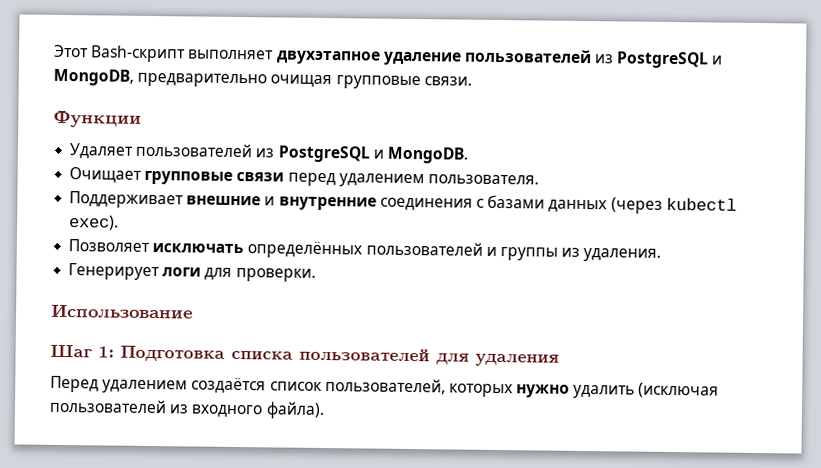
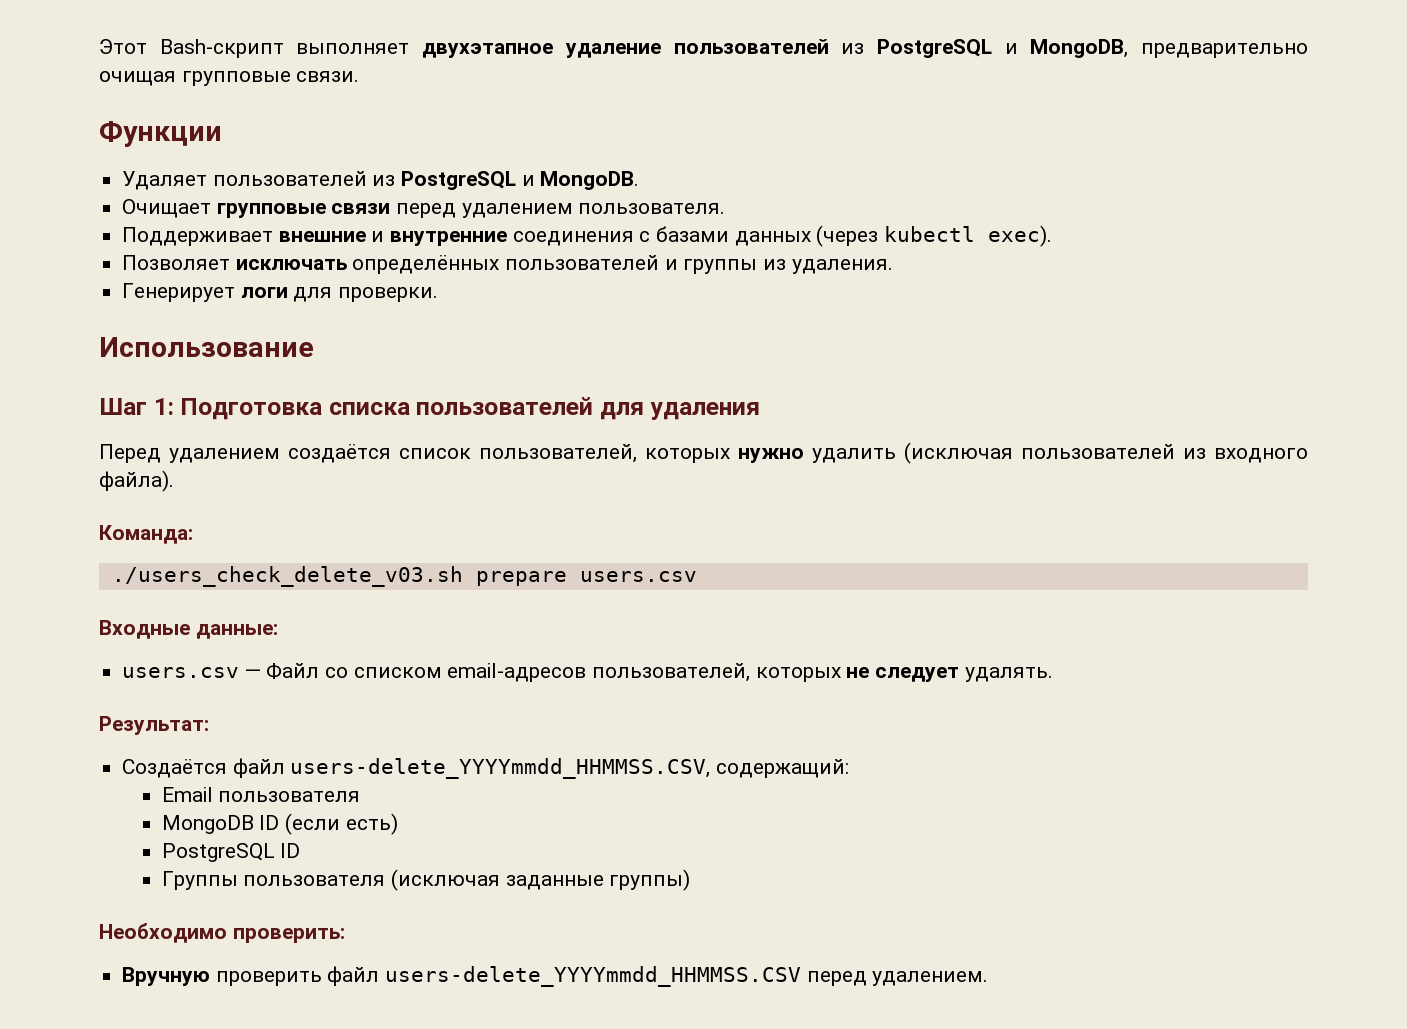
(325, 410) none -> [99,525,193,544] [111,566,697,587] [99,620,278,639] [122,663,1053,682] [99,716,209,735] [122,758,850,779] [161,787,361,802] [161,813,398,835] [161,843,301,862] [161,869,691,891] [99,923,345,943] [122,966,989,987] // Команда: // ./users_check_delete_v03.sh prepare users.csv // Входные данные: // users.csv — Файл со списком email-адресов пользователей, которых не следует удалять. // Результат: // Создаётся файл users-delete_YYYYmmdd_HHMMSS.CSV, содержащий: // Email пользователя // MongoDB ID (если есть) // PostgreSQL ID // Группы пользователя (исключая заданные группы) // Необходимо проверить: // Вручную проверить файл users-delete_YYYYmmdd_HHMMSS.CSV перед удалением.

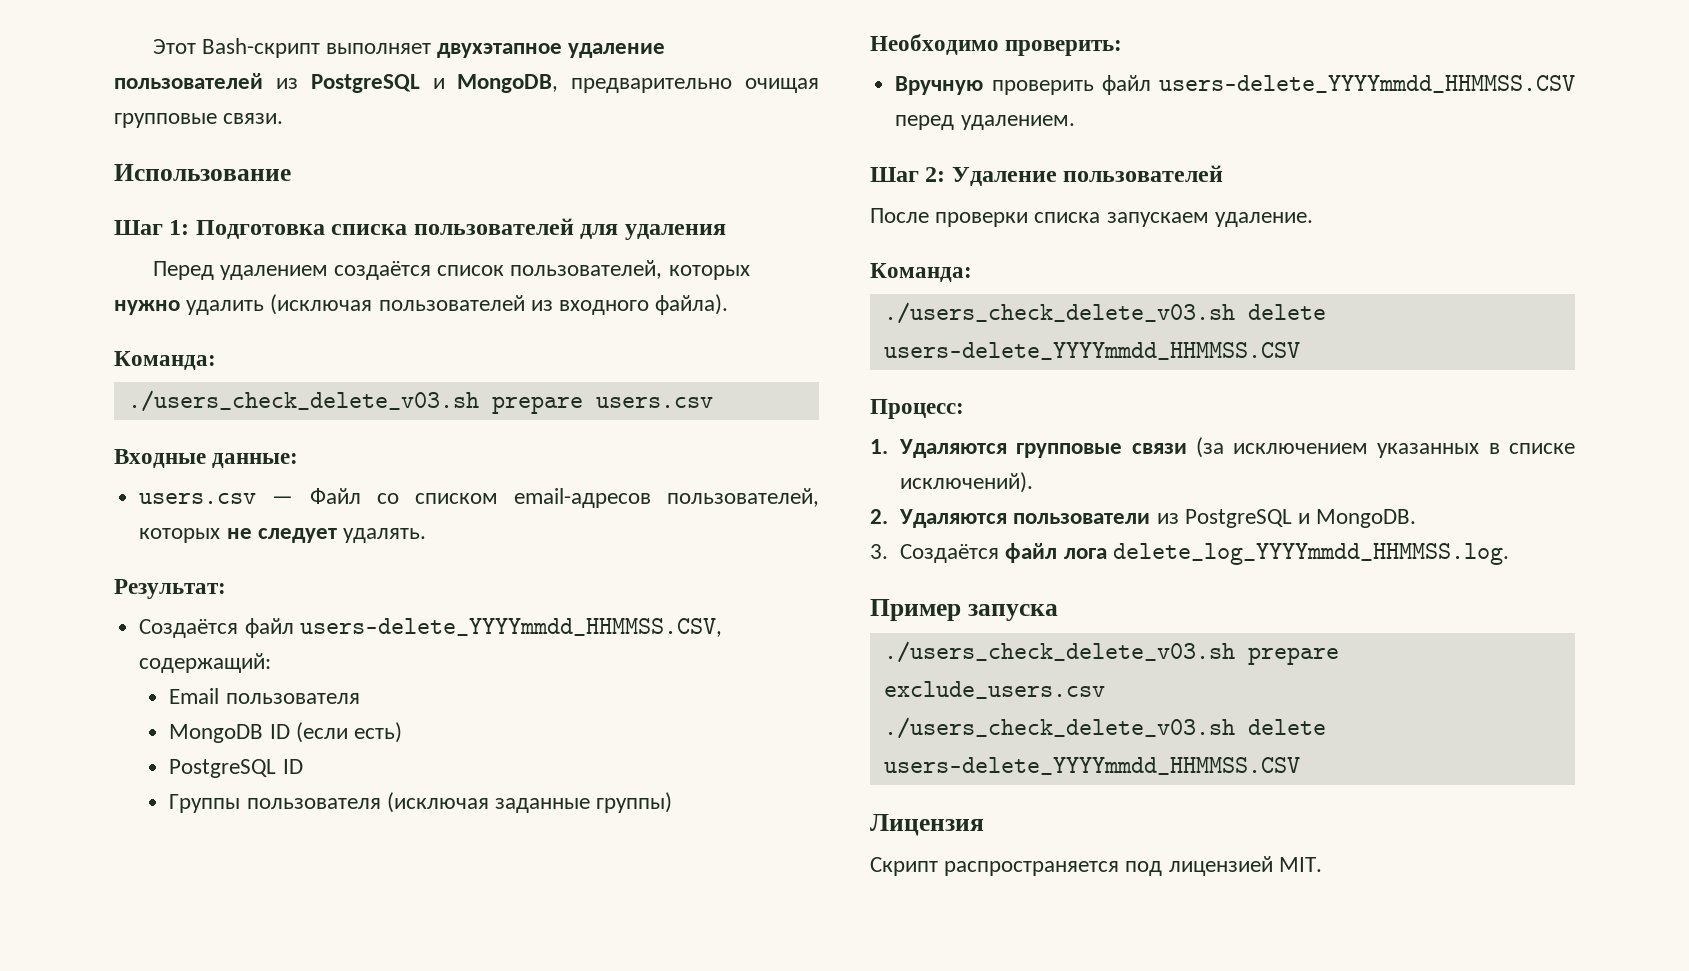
[99,121,222,147] [122,171,640,190] [122,199,726,218] [122,225,1053,247] [122,255,893,274] [122,283,439,302] // Функции // Удаляет пользователей из PostgreSQL и MongoDB. // Очищает групповые связи перед удалением пользователя. // Поддерживает внешние и внутренние соединения с базами данных (через kubectl exec). // Позволяет исключать определённых пользователей и группы из удаления. // Генерирует логи для проверки. -> (284, 118) none
(989, 978) none -> [870,165,1224,186] [870,208,1313,227] [870,263,972,282] [883,302,1326,324] [883,342,1300,360] [870,399,964,419] [870,437,1575,458] [900,472,1034,493] [870,509,1417,528] [870,543,1509,565] [870,599,1058,621] [883,641,1339,665] [883,681,1105,699] [883,717,1326,739] [883,757,1300,775] [870,814,984,836] [870,856,1322,876] // Шаг 2: Удаление пользователей // После проверки списка запускаем удаление. // Команда: // ./users_check_delete_v03.sh delete users-delete_YYYYmmdd_HHMMSS.CSV // Процесс: // 1. Удаляются групповые связи (за исключением указанных в списке исключений). // 2. Удаляются пользователи из PostgreSQL и MongoDB. // 3. Создаётся файл лога delete_log_YYYYmmdd_HHMMSS.log. // Пример запуска // ./users_check_delete_v03.sh prepare exclude_users.csv // ./users_check_delete_v03.sh delete users-delete_YYYYmmdd_HHMMSS.CSV // Лицензия // Скрипт распространяется под лицензией MIT.

